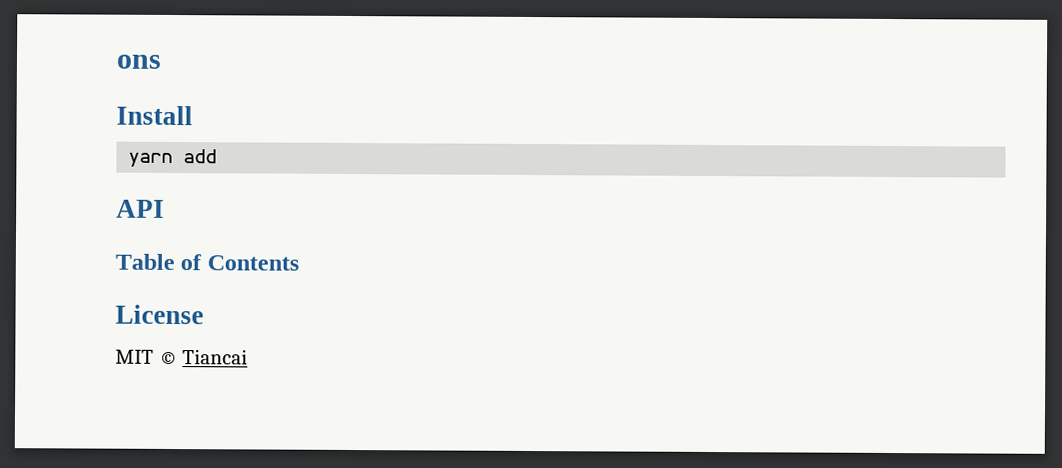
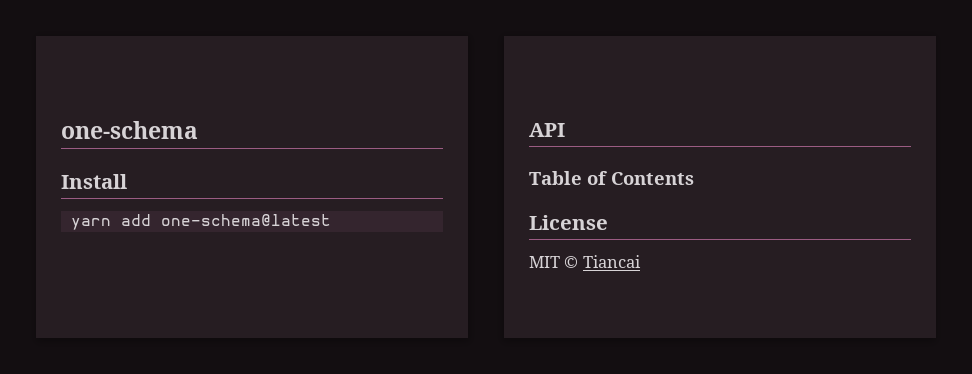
[116,54,161,69] ons -> [61,121,198,139] one-schema
(218, 156) none -> [160,214,331,226] one-schema@latest

